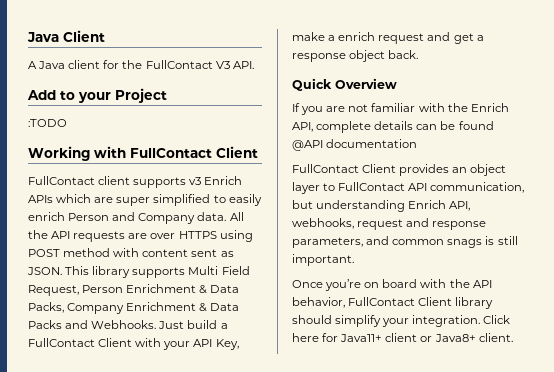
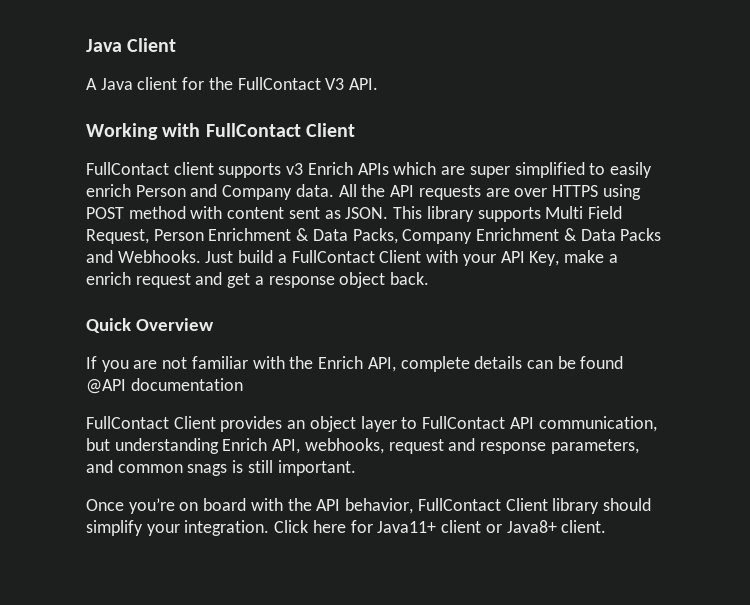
[27,88,167,103] [28,119,67,127] // Add to your Project // :TODO -> (379, 84) none

